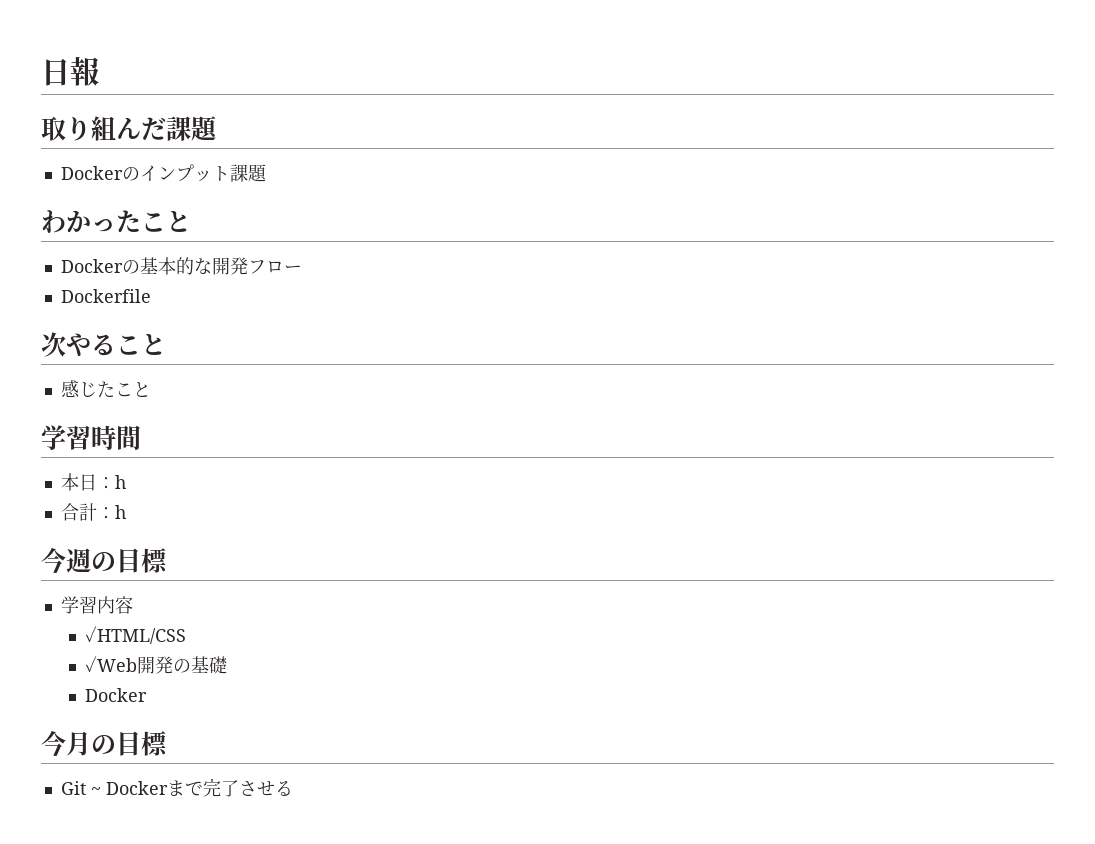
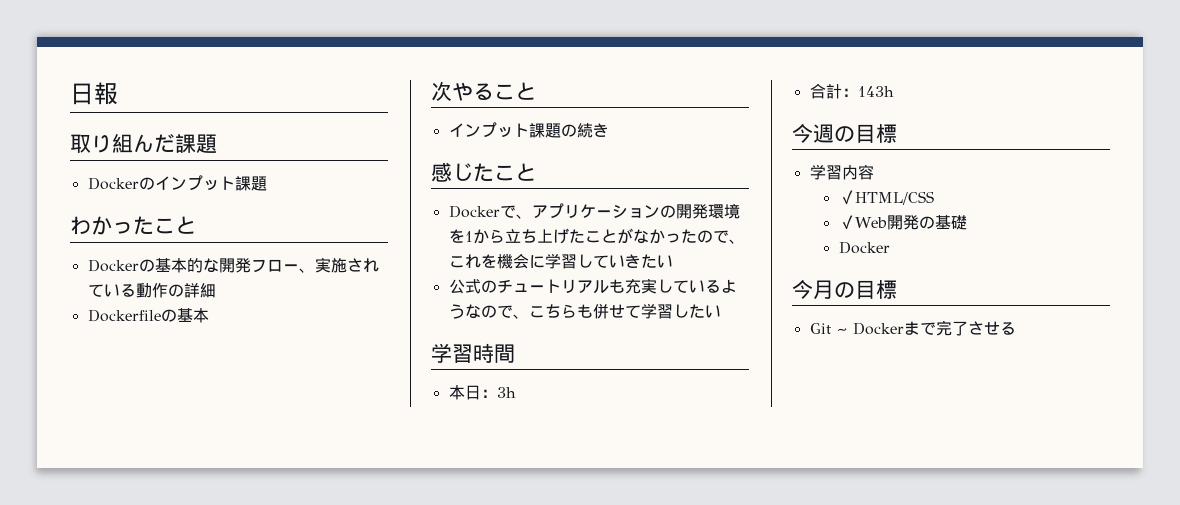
(302, 269) none -> [298,257,379,273] [87,283,216,298] 、実施されている動作の詳細
(151, 296) none -> [160,308,209,323] の基本
[60,380,151,398] 感じたこと -> [448,122,609,138] [431,162,536,182] [448,203,740,219] [448,228,745,244] [448,253,673,269] [448,278,737,294] [448,303,721,319] インプット課題の続き // 感じたこと // Dockerで、アプリケーションの開発環境を1から立ち上げたことがなかったので、これを機会に学習していきたい // 公式のチュートリアルも充実しているようなので、こちらも併せて学習したい
[114,475,126,489] h -> [496,387,516,398] 3h
[114,505,126,519] h -> [857,86,894,97] 143h

